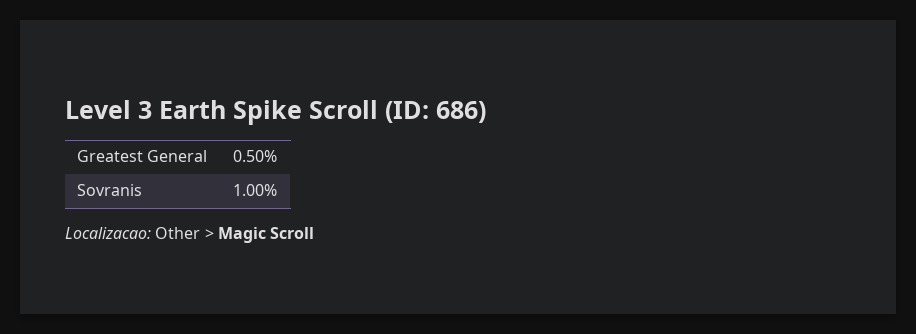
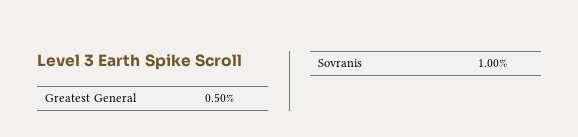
[385,101,486,123] (ID: 686) -> (242, 60) none
[65,227,315,243] // Localizacao: Other > Magic Scroll -> (508, 63) none

